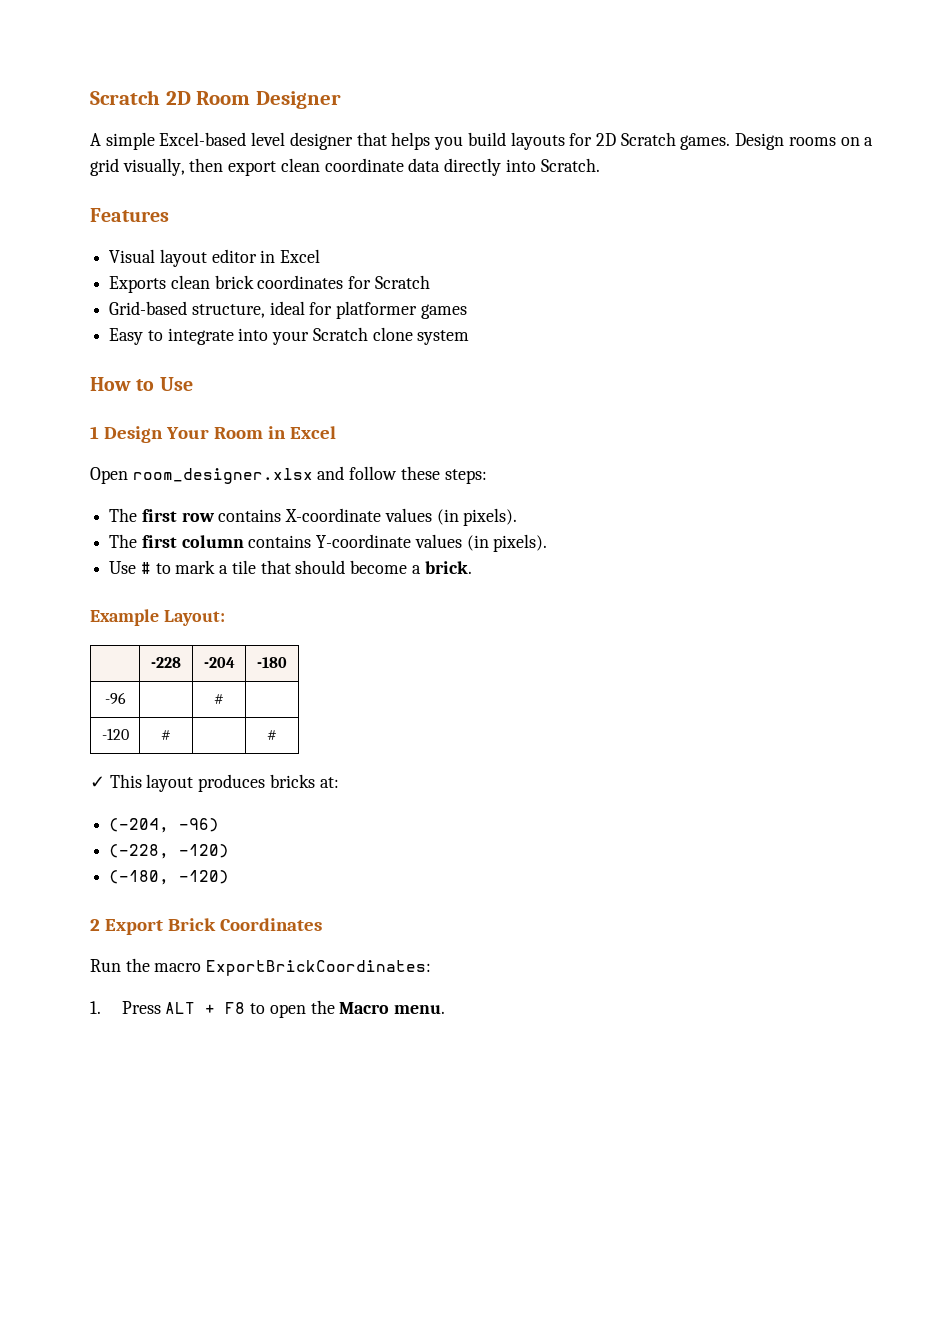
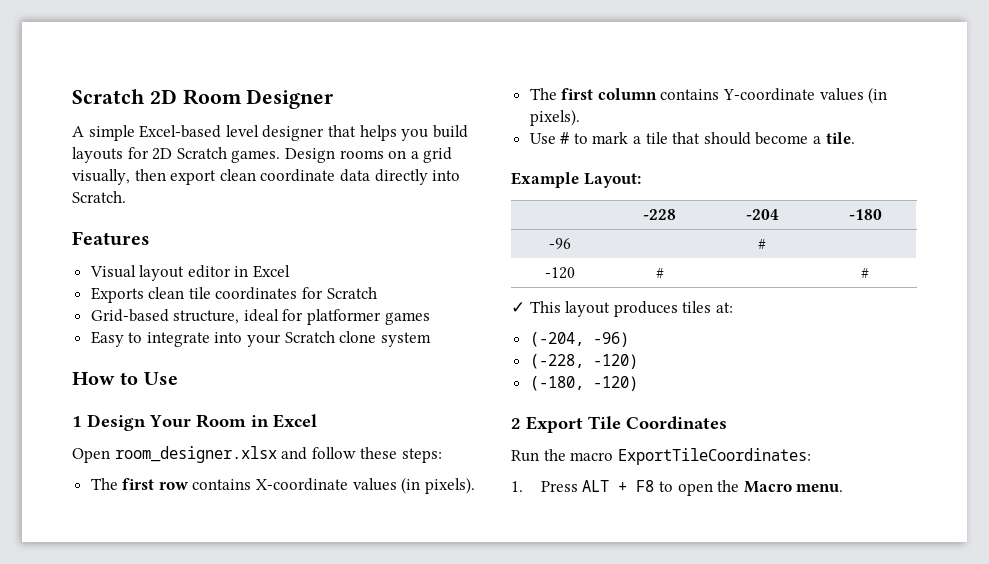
[214,275,254,289] brick -> [188,287,211,299] tile
[424,561,472,574] brick. -> [825,132,855,144] tile.
[269,774,315,788] bricks -> [682,301,712,313] tiles
[167,918,216,931] Brick -> [588,416,621,429] Tile
[206,960,432,976] ExportBrickCoordinates: -> [617,448,811,465] ExportTileCoordinates:

